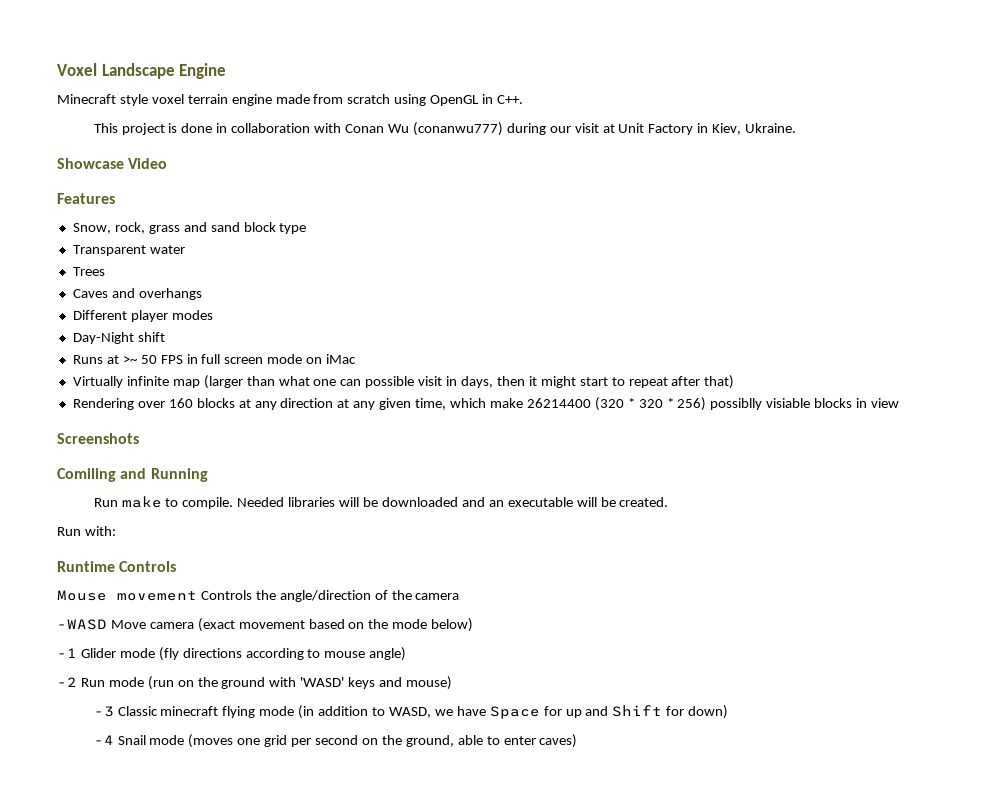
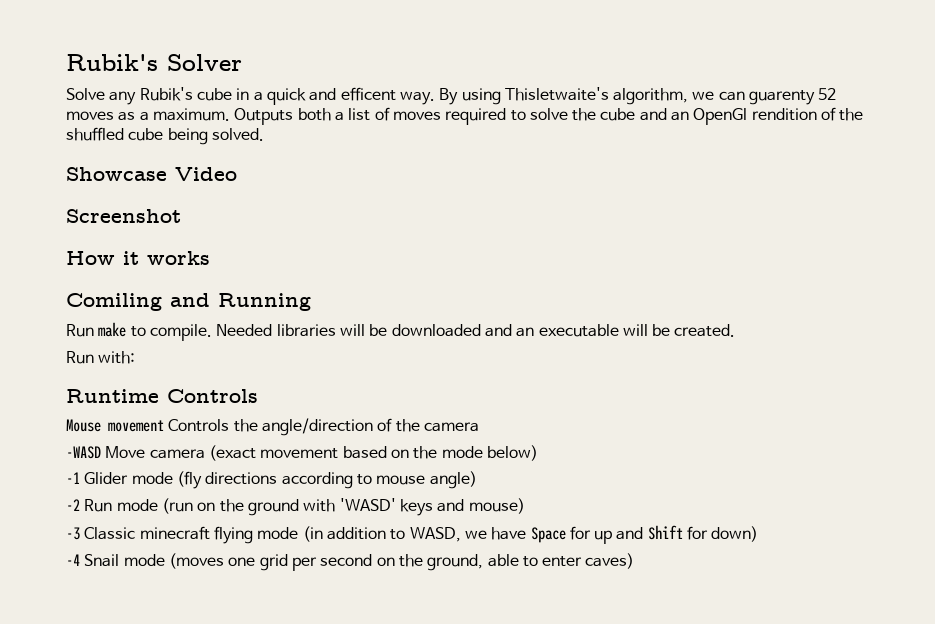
[57,63,227,79] [57,94,524,106] [93,122,797,136] [57,158,168,169] [57,193,115,204] [72,222,307,234] [72,245,185,256] [72,267,105,276] [72,288,202,300] [72,310,213,322] [72,332,165,344] [72,354,357,364] [72,375,735,389] [72,397,899,411] [57,433,139,444] Voxel Landscape Engine // Minecraft style voxel terrain engine made from scratch using OpenGL in C++. // This project is done in collaboration with Conan Wu (conanwu777) during our visit at Unit Factory in Kiev, Ukraine. // Showcase Video // Features // Snow, rock, grass and sand block type // Transparent water // Trees // Caves and overhangs // Different player modes // Day-Night shift // Runs at >~ 50 FPS in full screen mode on iMac // Virtually infinite map (larger than what one can possible visit in days, then it might start to repeat after that) // Rendering over 160 blocks at any direction at any given time, which make 26214400 (320 * 320 * 256) possiblly visiable blocks in view // Screenshots -> [66,54,242,71] [66,87,837,105] [66,107,864,125] [66,127,264,145] [66,167,237,181] [66,209,181,223] [66,251,210,265] Rubik's Solver // Solve any Rubik's cube in a quick and efficent way. By using Thisletwaite's algorithm, we can guarenty 52 moves as a maximum. Outputs both a list of moves required to solve the cube and an OpenGl rendition of the shuffled cube being solved. // Showcase Video // Screenshot // How it works

